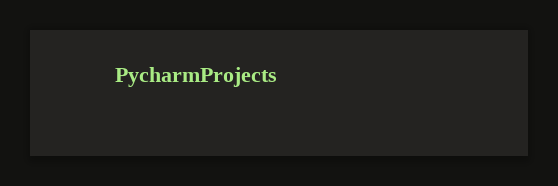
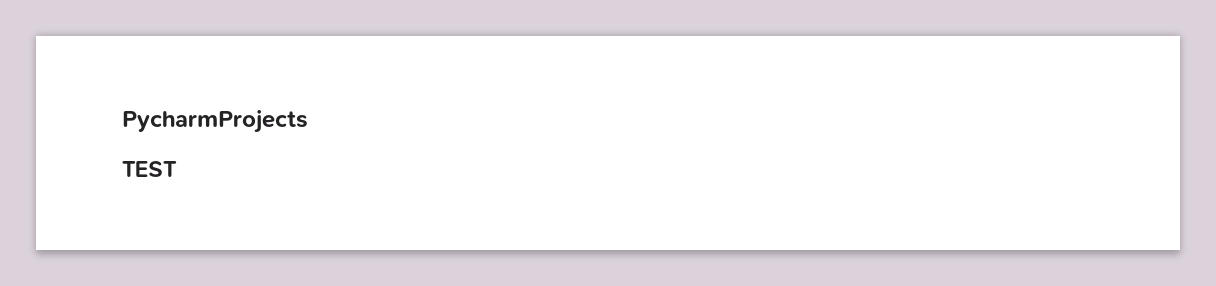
(277, 77) none -> [122,161,177,177] // TEST

